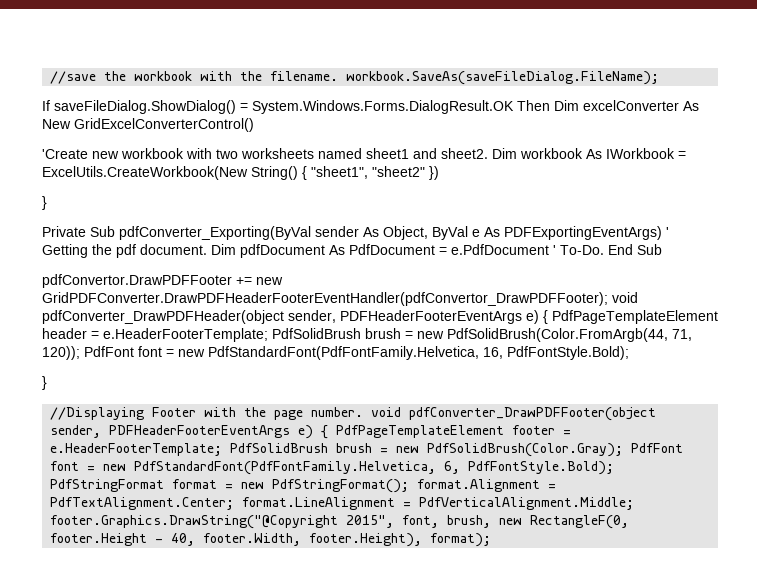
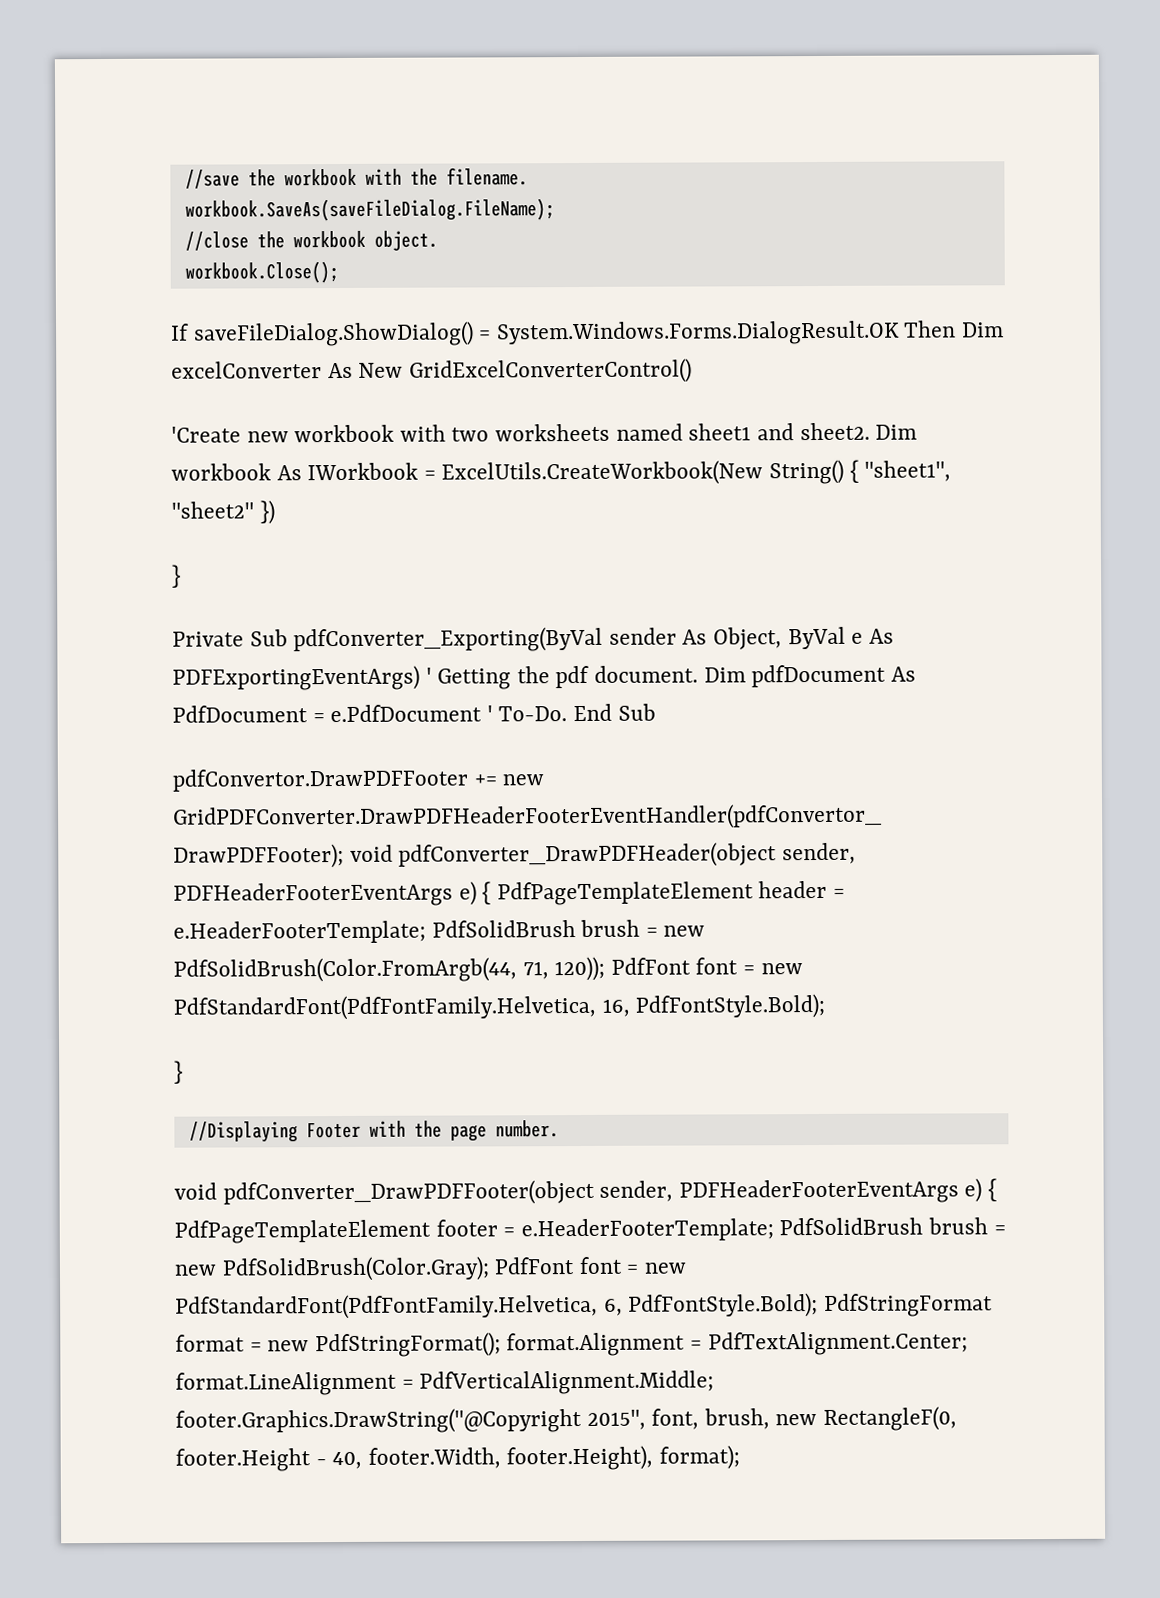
(339, 76) none -> (528, 176) //
(660, 78) none -> [184,230,438,251] [184,261,339,284] // //close the workbook object. // workbook.Close();
(364, 412) none -> (559, 1129) //

